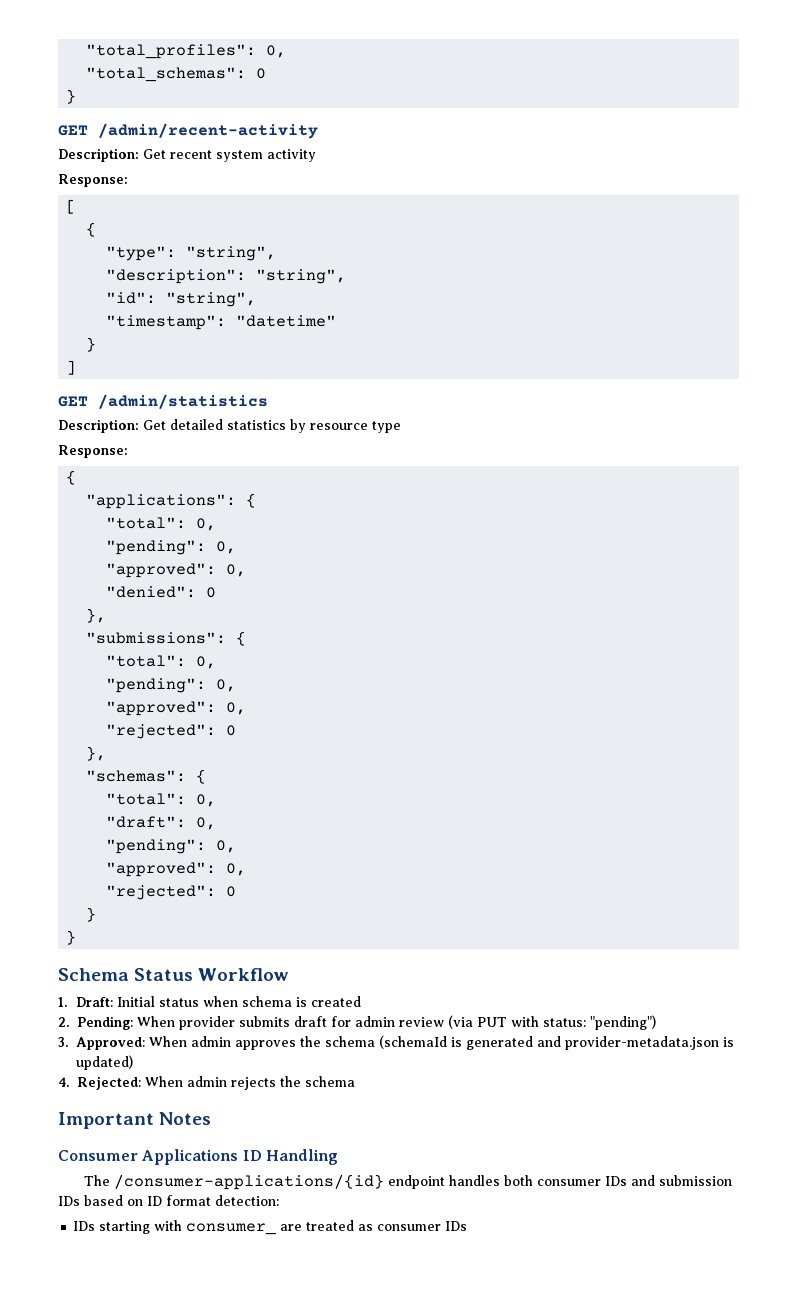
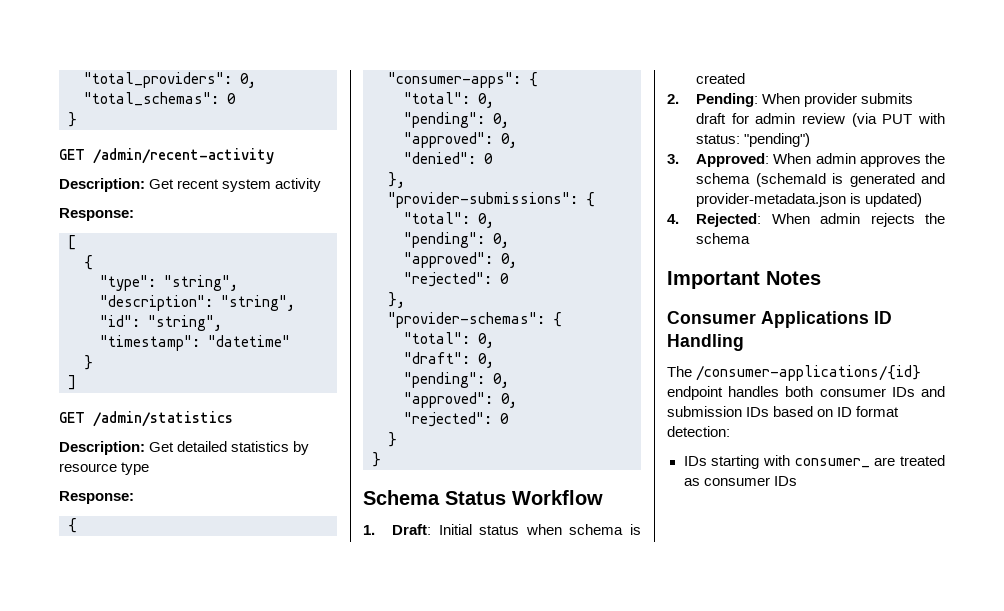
[86,44,257,59] "total_profiles": -> [84,72,232,88] "total_providers":
[86,494,237,509] "applications": -> [388,72,521,88] "consumer-apps":
[86,632,227,644] "submissions": -> [388,192,578,208] "provider-submissions":
[86,770,187,782] "schemas": -> [388,312,545,328] "provider-schemas":

